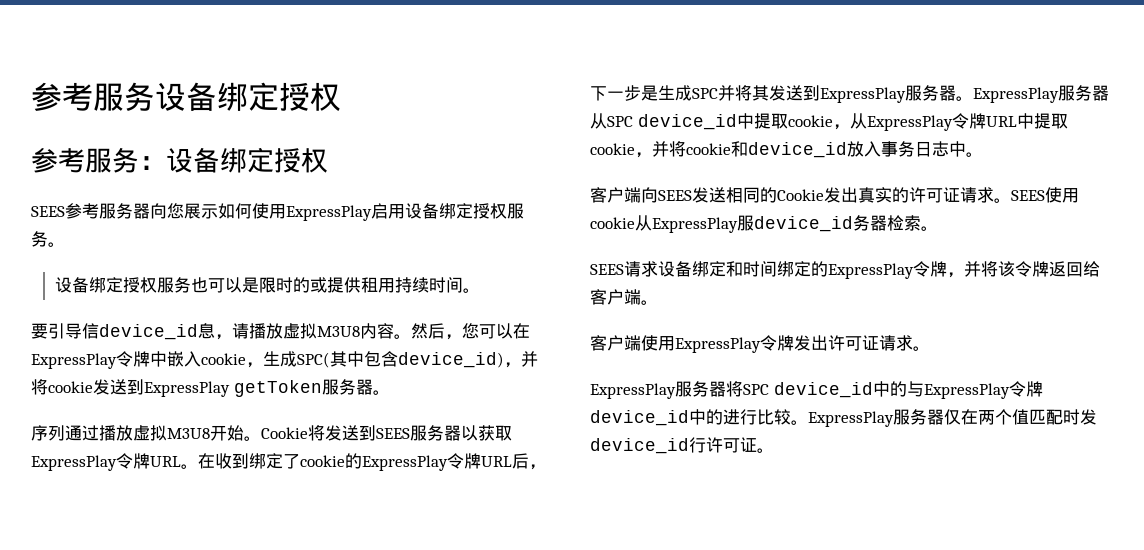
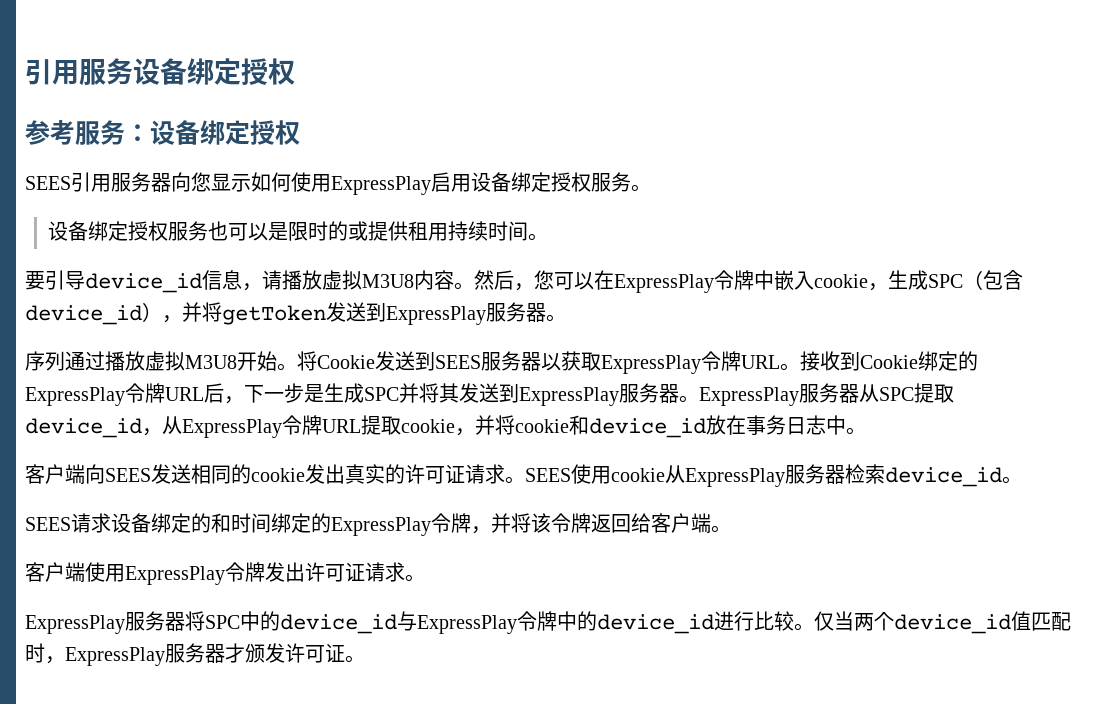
[31,82,93,111] 参考 -> [25,59,79,85] 引用
[65,203,99,219] 参考 -> [71,172,111,192] 引用
[184,203,201,219] 展 -> [211,173,231,191] 显
[82,323,198,340] 信device_id -> [85,270,222,293] device_id信
[297,351,538,368] [31,379,322,397] SPC(其中包含device_id)，并将cookie发送到ExpressPlay getToken -> [928,270,1023,290] [25,302,486,325] SPC（包含device_id），并将getToken发送到ExpressPlay
[261,425,325,441] Cookie将 -> [297,351,375,371] 将Cookie
[198,453,345,469] 在收到绑定了cookie -> [800,351,958,371] 接收到Cookie绑定
[637,113,833,130] device_id中提取cookie -> [914,383,954,403] [25,418,142,438] 提取device_id
[1016,113,1034,129] 中 -> (361, 426) none
[864,141,881,157] 入 -> [726,415,746,435] 在
[777,189,824,201] Cookie -> [251,468,305,482] cookie
[754,216,853,232] device_id -> (805, 474) none
(921, 223) none -> [885,467,1002,487] device_id
(726, 269) none -> [191,513,211,533] 的
[773,381,907,398] device_id中的 -> [240,611,397,634] 中的device_id
[590,409,723,426] device_id中的 -> [557,611,714,634] 中的device_id
[808,409,1097,427] [590,437,706,454] ExpressPlay服务器仅在两个值匹配时发device_id行 -> [814,611,1071,634] [25,643,285,666] 仅当两个device_id值匹配时，ExpressPlay服务器才颁发

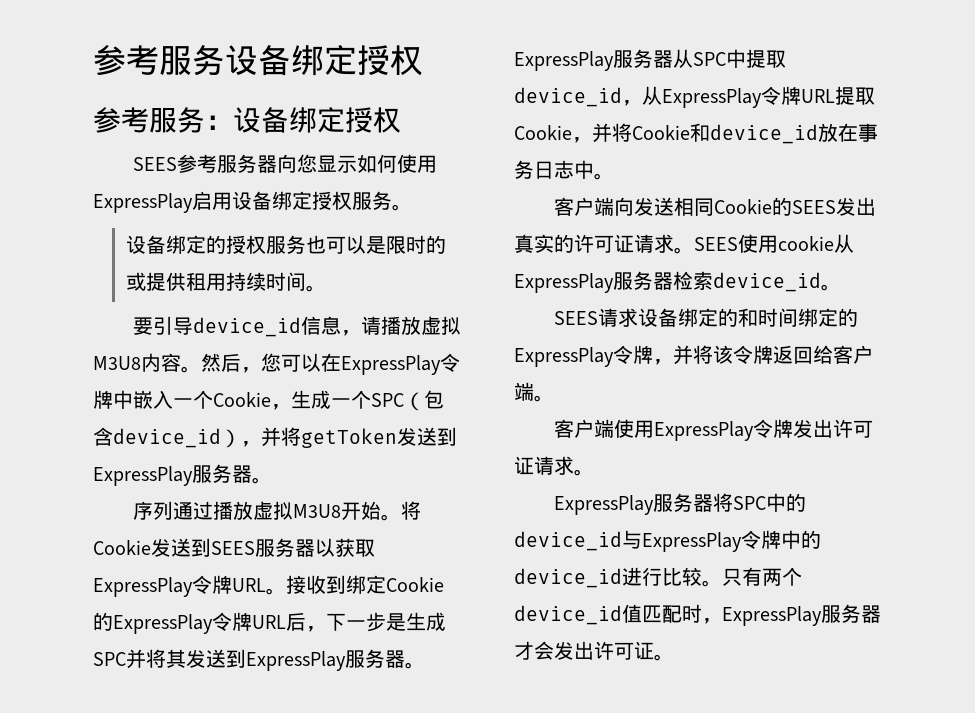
[25,59,79,85] 引用 -> [93,45,159,76] 参考
[71,172,111,192] 引用 -> [176,154,217,173] 参考
(129, 231) none -> [206,235,227,254] 的
[814,270,928,291] cookie，生成 -> [173,390,371,410] 一个Cookie，生成一个
[860,351,958,371] Cookie绑定 -> [346,575,444,594] 绑定Cookie
(914, 394) none -> [726,49,746,68] 中
[401,415,569,436] cookie，并将cookie -> [514,123,690,143] Cookie，并将Cookie
[105,468,151,482] SEES -> (634, 206) none
[231,464,305,484] 的cookie -> [713,197,836,216] Cookie的SEES
[814,611,854,631] 仅当 -> [722,567,762,586] 只有
[245,643,285,663] 颁发 -> [534,641,594,660] 会发出

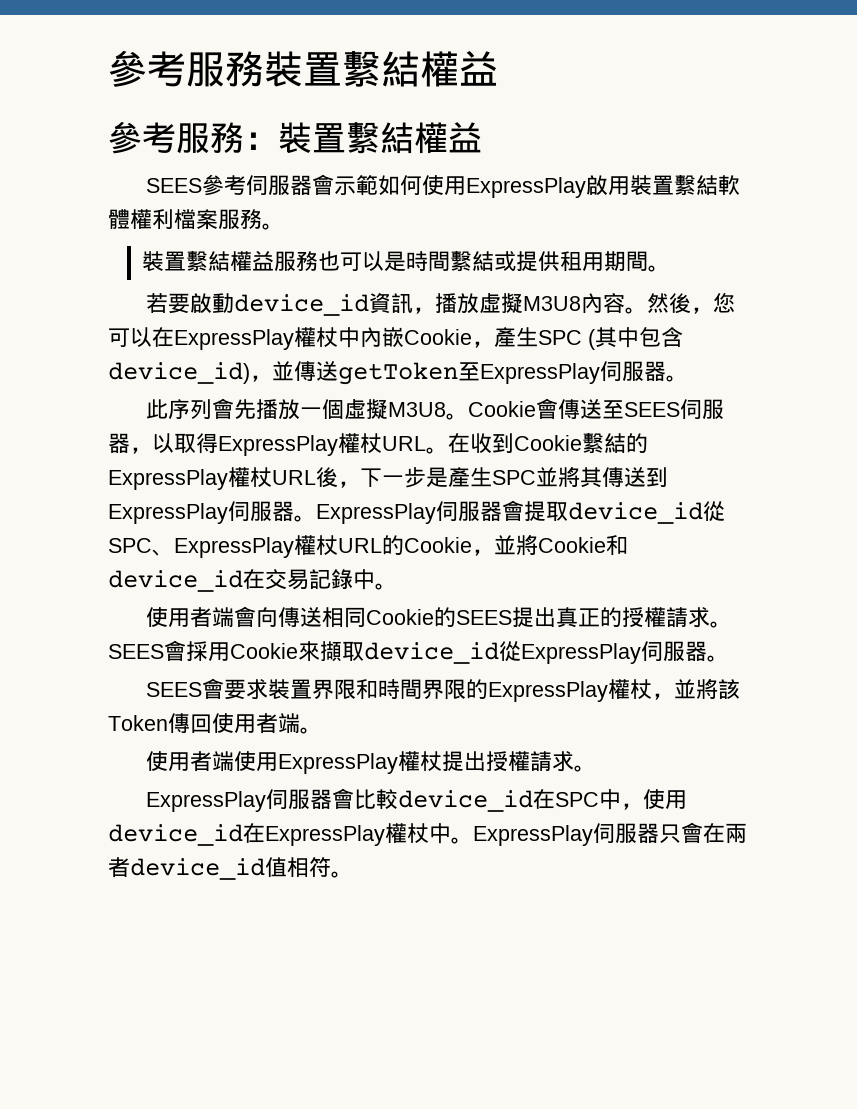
[93,45,423,76] [93,107,401,133] [132,154,437,173] [93,191,412,213] [126,235,447,254] 参考服务设备绑定授权 // 参考服务：设备绑定授权 // SEES参考服务器向您显示如何使用ExpressPlay启用设备绑定授权服务。 // 设备绑定的授权服务也可以是限时的 -> [108,50,498,87] [108,121,482,154] [146,174,741,198] [108,209,284,230] [142,250,495,272] 參考服務裝置繫結權益 // 參考服務：裝置繫結權益 // SEES參考伺服器會示範如何使用ExpressPlay啟用裝置繫結軟體權利檔案服務。 // 裝置繫結權益服務也可以是時間繫結
[226,272,327,292] [132,316,461,337] [93,353,460,375] [93,390,444,411] [93,427,457,448] [93,464,272,486] [132,501,421,521] [93,538,375,557] [93,575,444,597] [93,612,446,634] [93,649,385,671] 持续时间。 // 要引导device_id信息，请播放虚拟M3U8内容。然后，您可以在ExpressPlay令牌中嵌入一个Cookie，生成一个SPC（包含device_id），并将getToken发送到ExpressPlay服务器。 // 序列通过播放虚拟M3U8开始。将Cookie发送到SEES服务器以获取ExpressPlay令牌URL。接收到绑定Cookie的ExpressPlay令牌URL后，下一步是生成SPC并将其发送到ExpressPlay服务 -> [604,251,671,272] [146,292,736,316] [108,327,683,350] [108,361,688,385] [146,398,725,420] [108,432,648,456] [108,466,668,490] [108,501,272,524] 期間。 // 若要啟動device_id資訊，播放虛擬M3U8內容。然後，您可以在ExpressPlay權杖中內嵌Cookie，產生SPC (其中包含device_id)，並傳送getToken至ExpressPlay伺服器。 // 此序列會先播放一個虛擬M3U8。Cookie會傳送至SEES伺服器，以取得ExpressPlay權杖URL。在收到Cookie繫結的ExpressPlay權杖URL後，下一步是產生SPC並將其傳送到ExpressPlay伺服
[613,49,786,68] [514,86,875,108] [514,123,878,144] [514,160,614,180] [553,197,876,216] [514,234,854,254] [514,271,841,293] [553,308,858,327] [514,345,873,367] 服务器从SPC中提取device_id，从ExpressPlay令牌URL提取Cookie，并将Cookie和device_id放在事务日志中。 // 客户端向发送相同Cookie的SEES发出真实的许可证请求。SEES使用cookie从ExpressPlay服务器检索device_id。 // SEES请求设备绑定的和时间绑定的ExpressPlay令牌，并将该令牌返回给客户 -> [436,500,725,524] [108,534,628,558] [108,569,397,592] [146,606,733,628] [108,640,729,664] [146,678,741,702] [108,713,278,734] 伺服器會提取device_id從SPC、ExpressPlay權杖URL的Cookie，並將Cookie和device_id在交易記錄中。 // 使用者端會向傳送相同Cookie的SEES提出真正的授權請求。SEES會採用Cookie來擷取device_id從ExpressPlay伺服器。 // SEES會要求裝置界限和時間界限的ExpressPlay權杖，並將該Token傳回使用者
[553,419,594,438] 客户 -> [146,751,213,772] 使用者
[752,419,873,438] [514,456,594,476] [553,493,806,515] [514,530,821,552] [514,567,802,588] [514,604,881,626] [514,641,654,660] 令牌发出许可证请求。 // ExpressPlay服务器将SPC中的device_id与ExpressPlay令牌中的device_id进行比较。只有两个device_id值匹配时，ExpressPlay服务器才会发出许可证 -> [398,751,597,772] [146,788,688,812] [108,822,747,846] [108,857,331,880] 權杖提出授權請求。 // ExpressPlay伺服器會比較device_id在SPC中，使用device_id在ExpressPlay權杖中。ExpressPlay伺服器只會在兩者device_id值相符

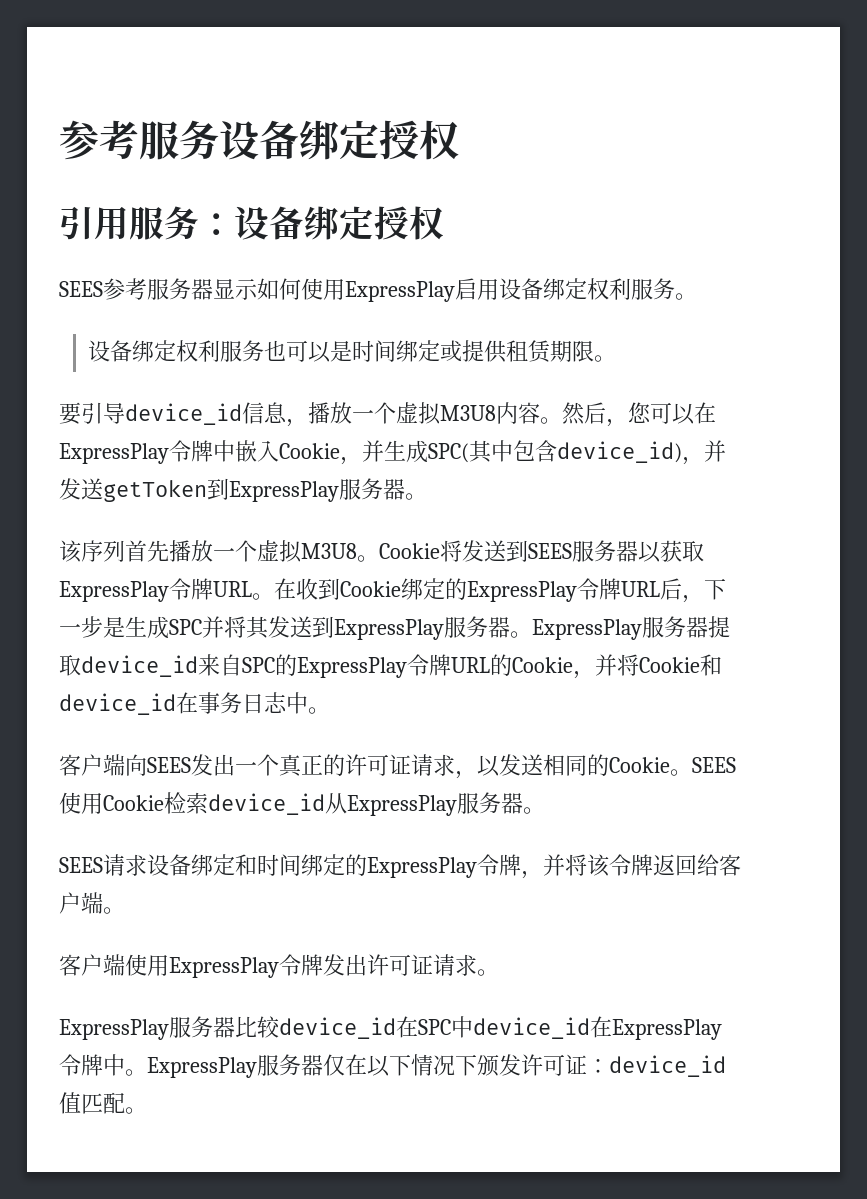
[108,50,498,87] [108,121,482,154] [146,174,741,198] [108,209,284,230] [142,250,495,272] 參考服務裝置繫結權益 // 參考服務：裝置繫結權益 // SEES參考伺服器會示範如何使用ExpressPlay啟用裝置繫結軟體權利檔案服務。 // 裝置繫結權益服務也可以是時間繫結 -> [59,120,459,160] [59,206,444,240] [59,278,697,302] [87,340,440,363] 参考服务设备绑定授权 // 引用服务：设备绑定授权 // SEES参考服务器显示如何使用ExpressPlay启用设备绑定权利服务。 // 设备绑定权利服务也可以是时间绑定
[582,251,671,272] [146,292,736,316] [108,327,683,350] [108,361,688,385] [146,398,235,419] 用期間。 // 若要啟動device_id資訊，播放虛擬M3U8內容。然後，您可以在ExpressPlay權杖中內嵌Cookie，產生SPC (其中包含device_id)，並傳送getToken至ExpressPlay伺服器。 // 此序列會 -> [527,340,616,363] [59,402,716,427] [59,440,726,465] [59,478,427,502] [59,540,147,563] 赁期限。 // 要引导device_id信息，播放一个虚拟M3U8内容。然后，您可以在ExpressPlay令牌中嵌入Cookie，并生成SPC(其中包含device_id)，并发送getToken到ExpressPlay服务器。 // 该序列首
[322,399,389,420] 個虛擬 -> [235,540,302,563] 个虚拟
[536,398,725,419] [108,432,648,456] [108,466,624,490] 會傳送至SEES伺服器，以取得ExpressPlay權杖URL。在收到Cookie繫結的ExpressPlay權杖URL後，下一步是產生SPC並將其傳 -> [440,540,704,563] [59,578,726,603] [59,616,290,639] 将发送到SEES服务器以获取ExpressPlay令牌URL。在收到Cookie绑定的ExpressPlay令牌URL后，下一步是生成SPC并将其发
[228,501,272,521] 伺服 -> [444,616,488,638] 服务
[436,500,725,524] [108,535,338,558] 伺服器會提取device_id從SPC、ExpressPlay權杖 -> [642,616,730,638] [59,654,451,678] 服务器提取device_id来自SPC的ExpressPlay令牌
[494,534,538,555] 並將 -> [595,654,639,676] 并将
[265,569,353,590] 交易記錄 -> [198,692,287,714] 事务日志
[146,606,733,628] [108,640,729,664] [146,678,741,702] [108,713,278,734] 使用者端會向傳送相同Cookie的SEES提出真正的授權請求。SEES會採用Cookie來擷取device_id從ExpressPlay伺服器。 // SEES會要求裝置界限和時間界限的ExpressPlay權杖，並將該Token傳回使用者 -> [59,754,736,779] [59,792,545,816] [59,854,741,879] [59,892,81,914] 客户端向SEES发出一个真正的许可证请求，以发送相同的Cookie。SEES使用Cookie检索device_id从ExpressPlay服务器。 // SEES请求设备绑定和时间绑定的ExpressPlay令牌，并将该令牌返回给客户
[146,751,213,772] 使用者 -> [59,954,103,976] 客户
[398,751,553,771] 權杖提出授權請 -> [279,954,455,976] 令牌发出许可证请
[266,788,399,809] 伺服器會比較 -> [169,1016,280,1038] 服务器比较
[621,789,688,810] ，使用 -> (473, 1027) none
[385,823,429,843] 權杖 -> [59,1054,103,1076] 令牌
[593,822,747,844] [108,857,331,880] 伺服器只會在兩者device_id值相符 -> [257,1054,726,1077] [59,1092,125,1114] 服务器仅在以下情况下颁发许可证：device_id值匹配

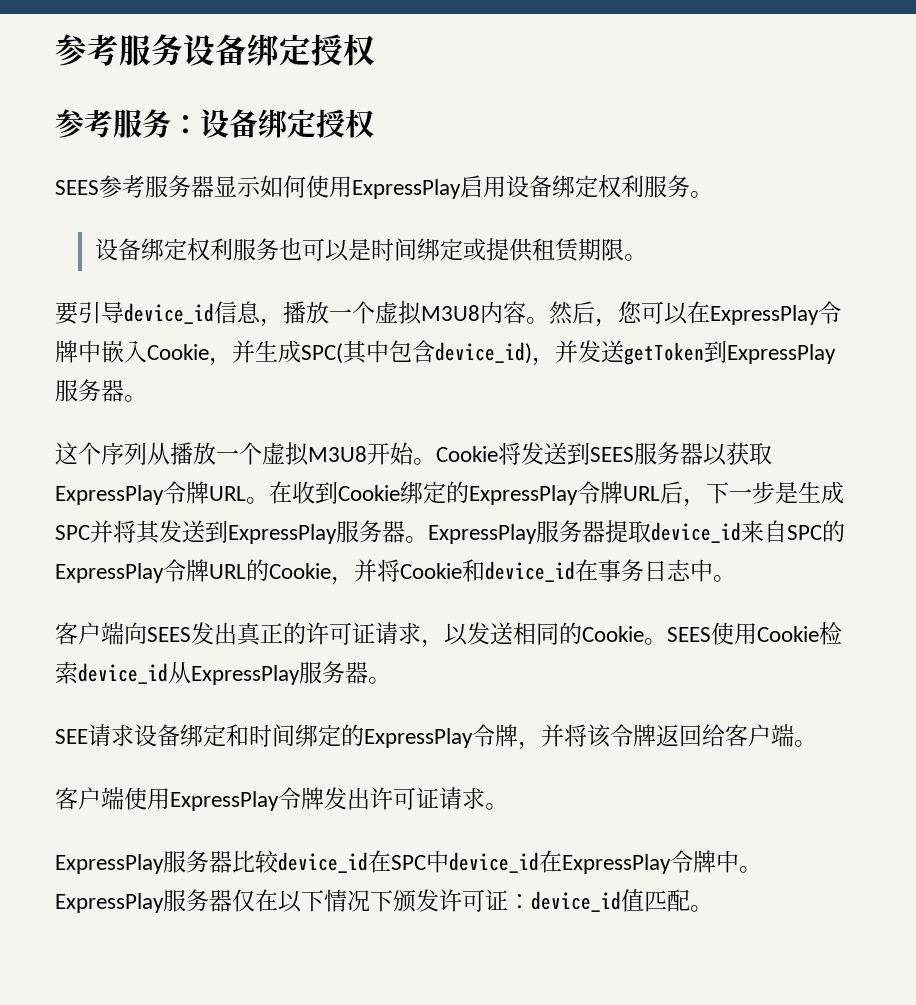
[59,206,129,240] 引用 -> [55,109,113,138] 参考
[59,540,357,563] 该序列首先播放一个虚拟M3U8 -> [55,442,414,466] 这个序列从播放一个虚拟M3U8开始
[235,754,279,776] 一个 -> (237, 633) none
[59,857,103,873] SEES -> [55,729,88,744] SEE

